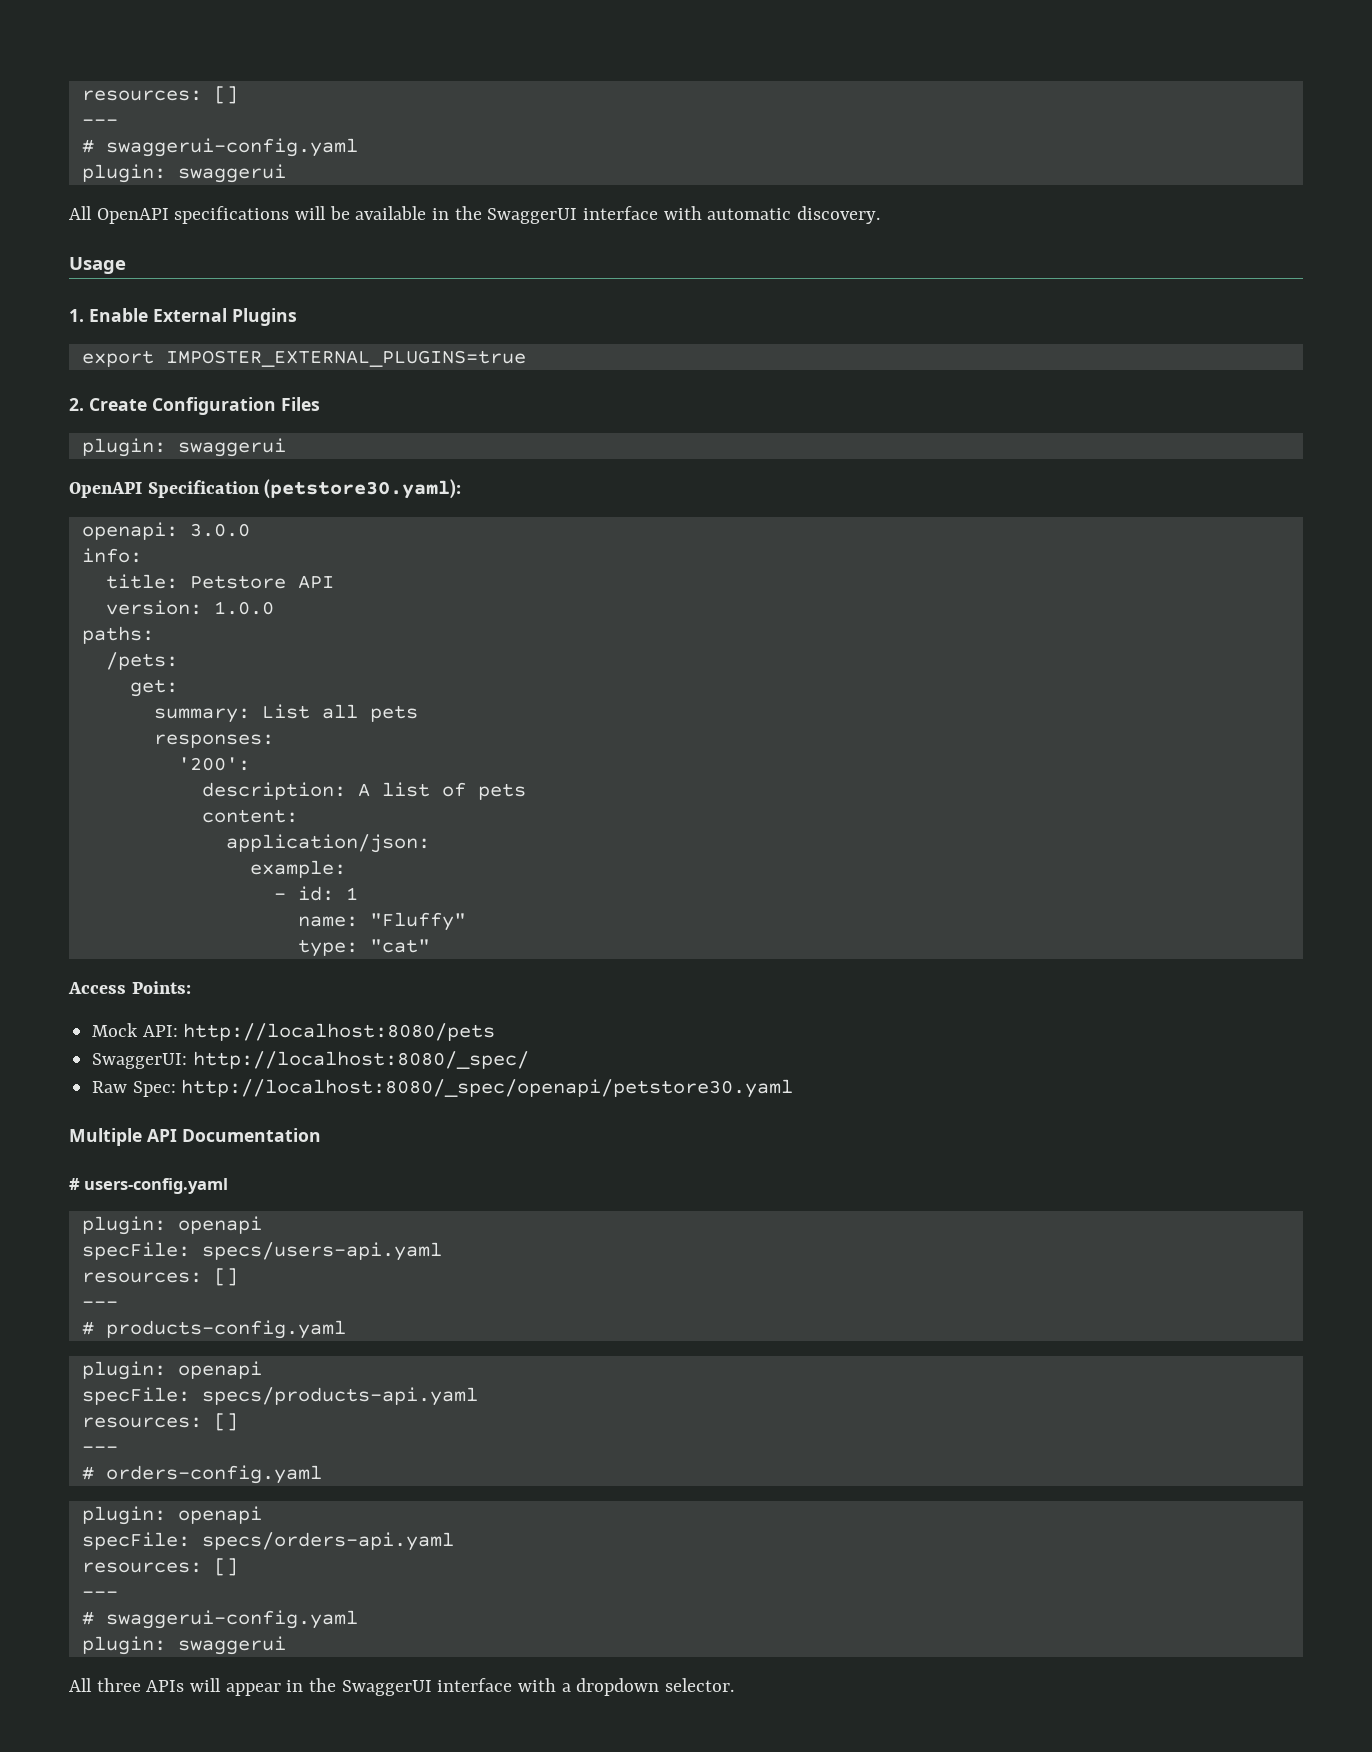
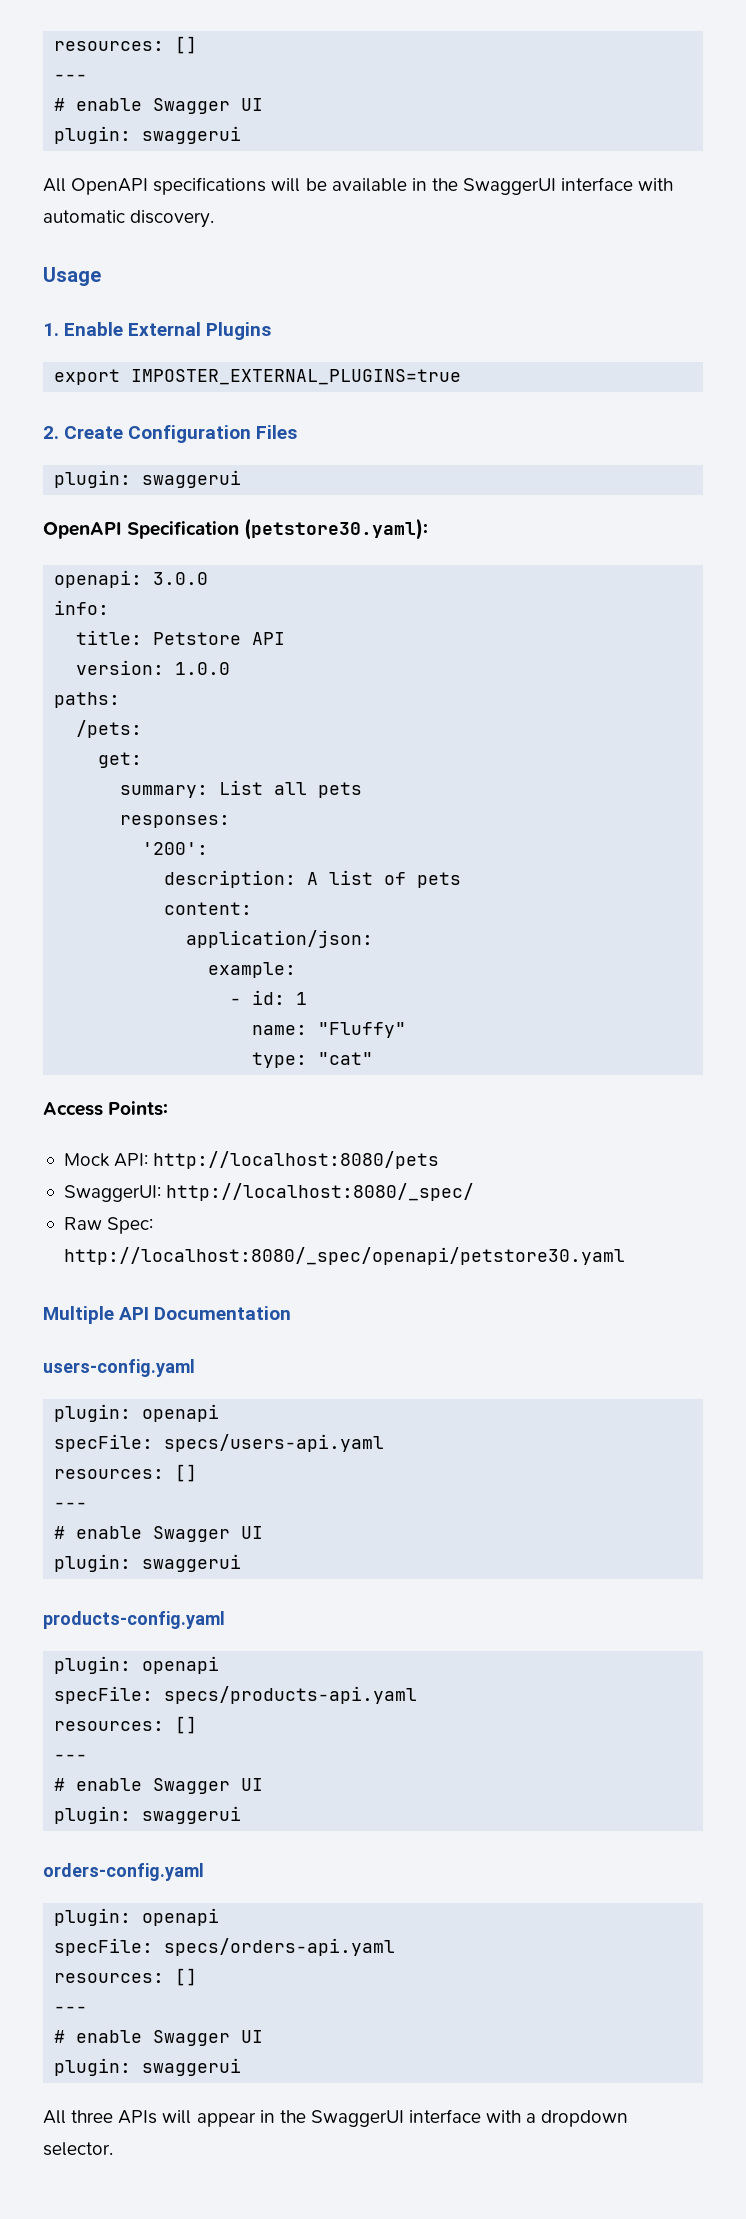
[81,86,238,104] [81,119,118,126] [81,138,358,157] resources: [] // --- // # swaggerui-config.yaml -> [54,36,198,54] [54,74,88,81] [54,98,264,114] resources: [] // --- // # enable Swagger UI
[69,1178,80,1190] # -> (292, 1313) none
(94, 1328) none -> [76,1526,264,1542] [54,1554,242,1572] enable Swagger UI // plugin: swaggerui //
(94, 1473) none -> [76,1778,264,1794] [54,1806,242,1824] enable Swagger UI // plugin: swaggerui //
[105,1610,358,1629] swaggerui-config.yaml -> [76,2030,264,2046] enable Swagger UI

